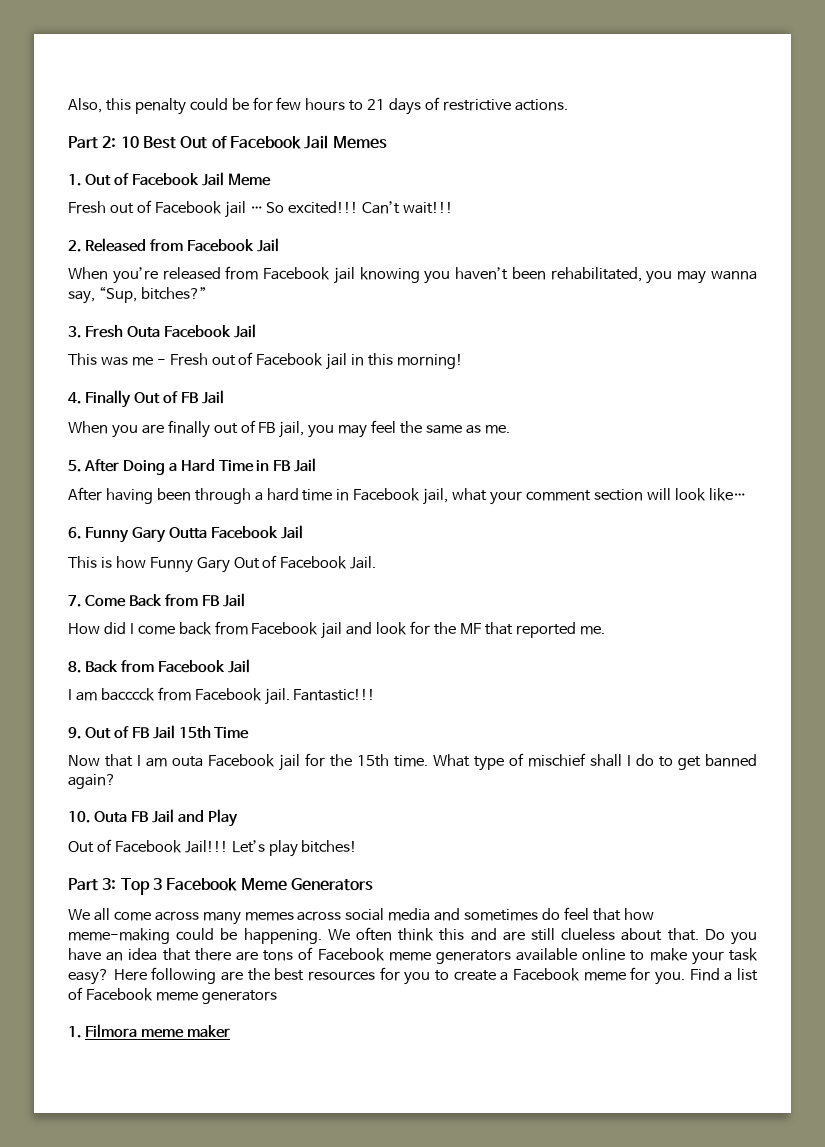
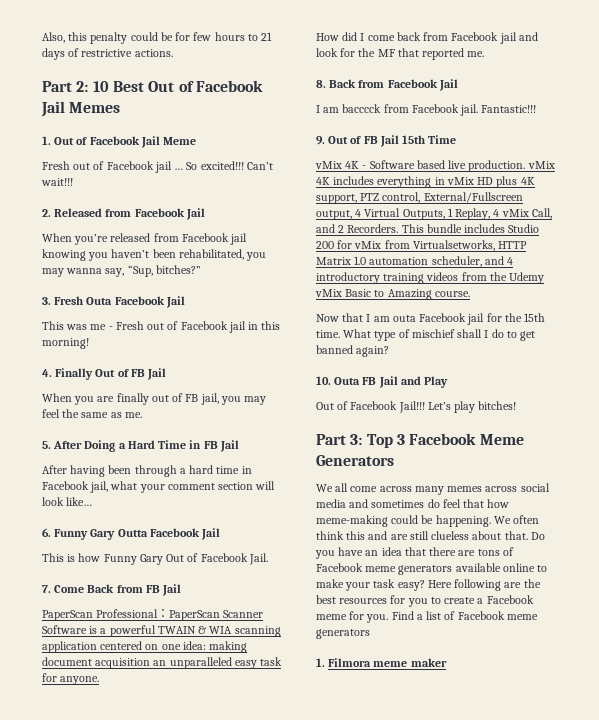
(245, 600) none -> [42,609,264,621] [42,625,281,637] [42,641,248,653] [42,657,283,669] [42,673,100,685] // PaperScan Professional：PaperScan Scanner Software is a powerful TWAIN & WIA scanning application centered on one idea: making document acquisition an unparalleled easy task for anyone.
(250, 733) none -> [315,160,555,172] [316,176,535,188] [316,192,523,204] [316,208,552,220] [316,224,540,233] [316,240,528,251] [316,256,514,267] [316,272,545,284] [315,289,470,300] // vMix 4K - Software based live production. vMix 4K includes everything in vMix HD plus 4K support, PTZ control, External/Fullscreen output, 4 Virtual Outputs, 1 Replay, 4 vMix Call, and 2 Recorders. This bundle includes Studio 200 for vMix from Virtualsetworks, HTTP Matrix 1.0 automation scheduler, and 4 introductory training videos from the Udemy vMix Basic to Amazing course.

